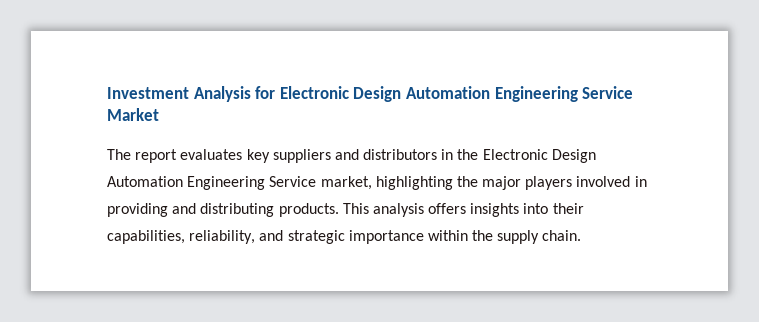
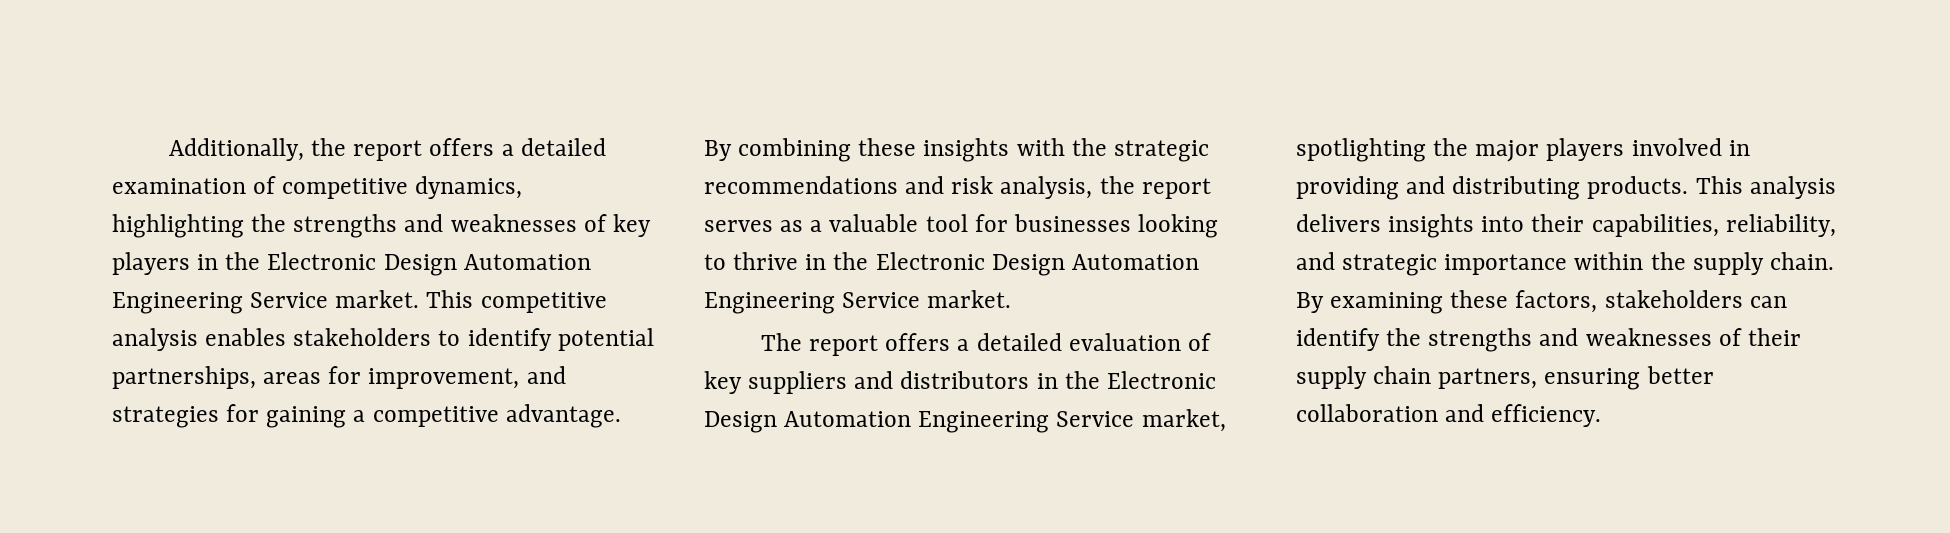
[107,86,634,102] [107,108,159,121] [107,149,243,163] Investment Analysis for Electronic Design Automation Engineering Service Market // The report evaluates -> [168,138,606,161] [112,176,523,199] [112,214,651,238] [112,252,591,276] [112,290,607,314] [112,328,654,351] [112,366,566,389] [112,404,621,428] [704,138,1209,162] [704,176,1211,199] [704,214,1219,238] [704,252,1199,276] [704,290,1012,314] [760,333,1211,356] Additionally, the report offers a detailed examination of competitive dynamics, highlighting the strengths and weaknesses of key players in the Electronic Design Automation Engineering Service market. This competitive analysis enables stakeholders to identify potential partnerships, areas for improvement, and strategies for gaining a competitive advantage. By combining these insights with the strategic recommendations and risk analysis, the report serves as a valuable tool for businesses looking to thrive in the Electronic Design Automation Engineering Service market. // The report offers a detailed evaluation of
[375,176,453,190] highlighting -> [1296,138,1426,162] spotlighting
[428,203,467,214] offers -> [1296,214,1381,232] delivers
(582, 235) none -> [1296,290,1787,314] [1296,328,1801,352] [1296,366,1714,390] [1296,404,1602,427] By examining these factors, stakeholders can identify the strengths and weaknesses of their supply chain partners, ensuring better collaboration and efficiency.

